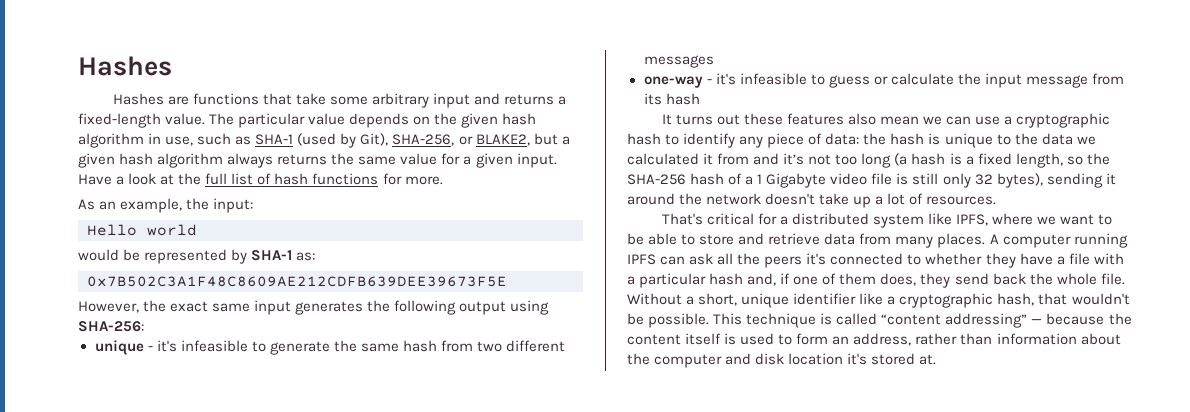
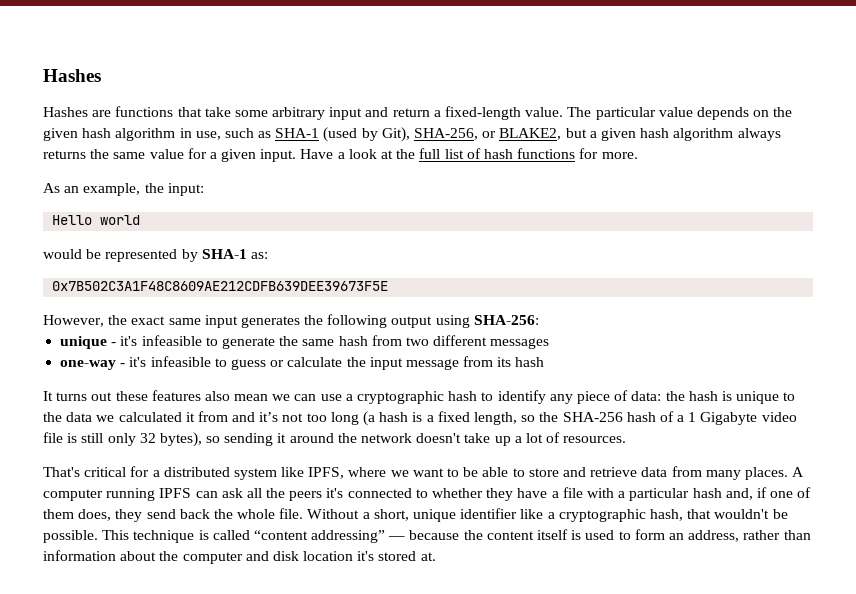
[504,94,555,105] returns -> [392,108,430,117] return
(1043, 180) none -> [206,436,221,443] so

